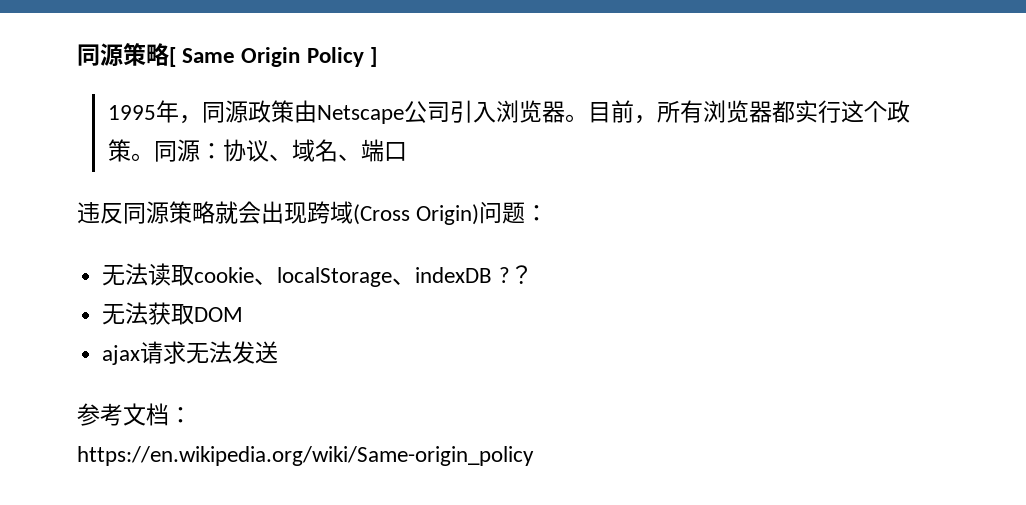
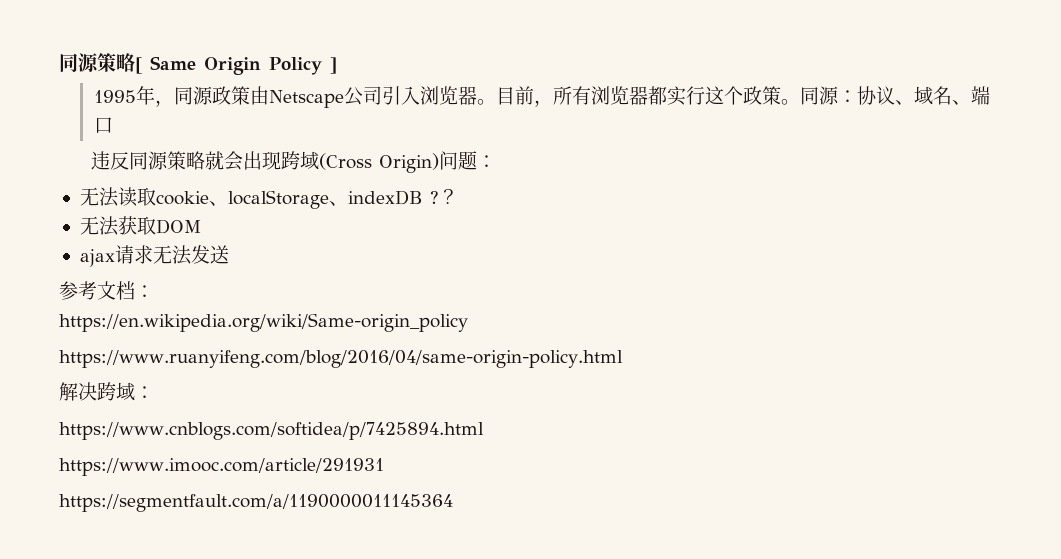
(534, 456) none -> [59,350,623,368] [59,382,154,401] [59,422,484,440] [59,458,384,476] [59,494,453,512] // https://www.ruanyifeng.com/blog/2016/04/same-origin-policy.html // 解决跨域： // https://www.cnblogs.com/softidea/p/7425894.html // https://www.imooc.com/article/291931 // https://segmentfault.com/a/1190000011145364

